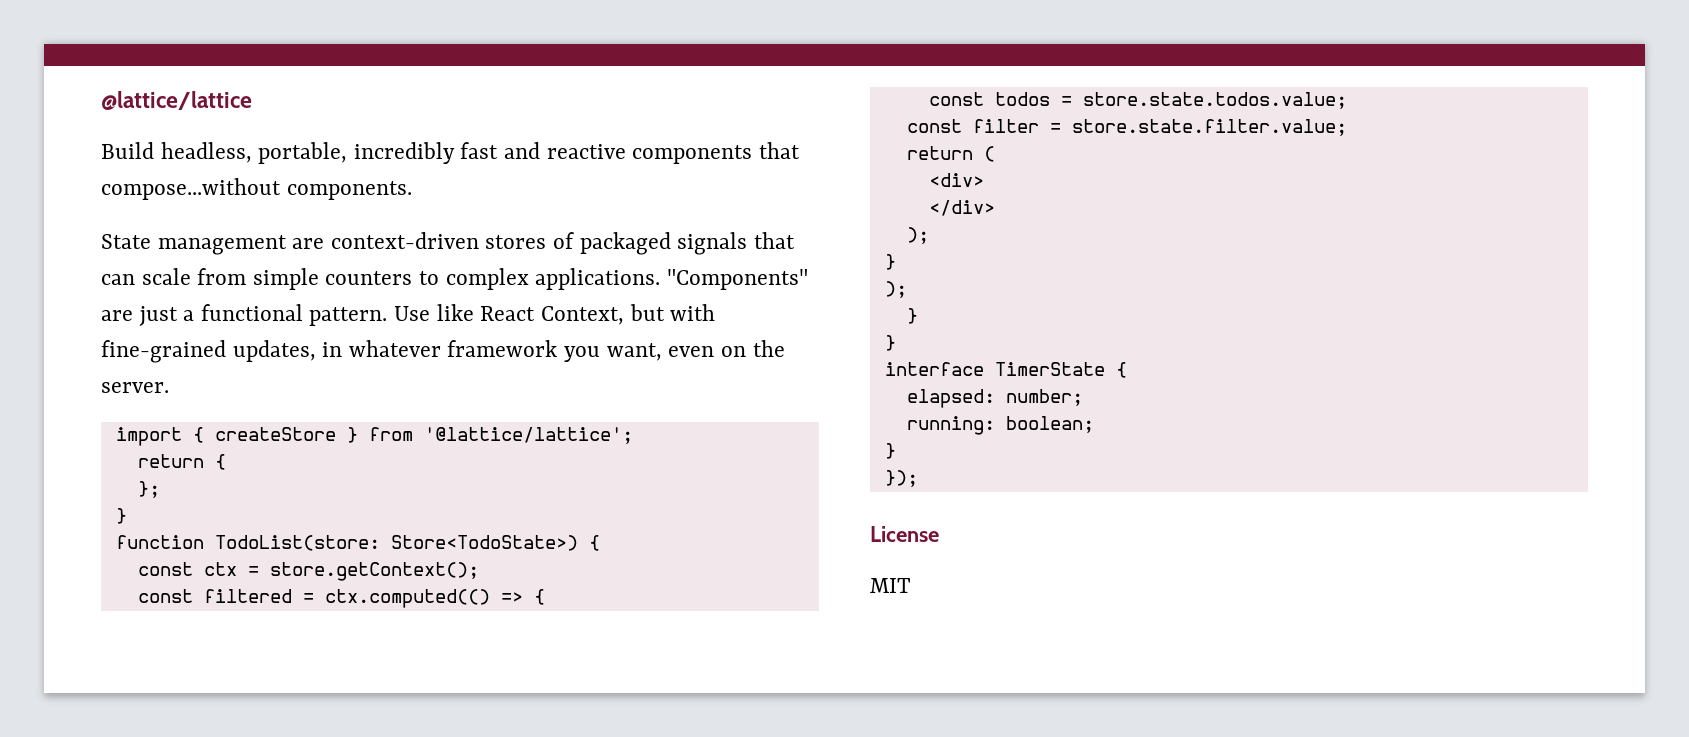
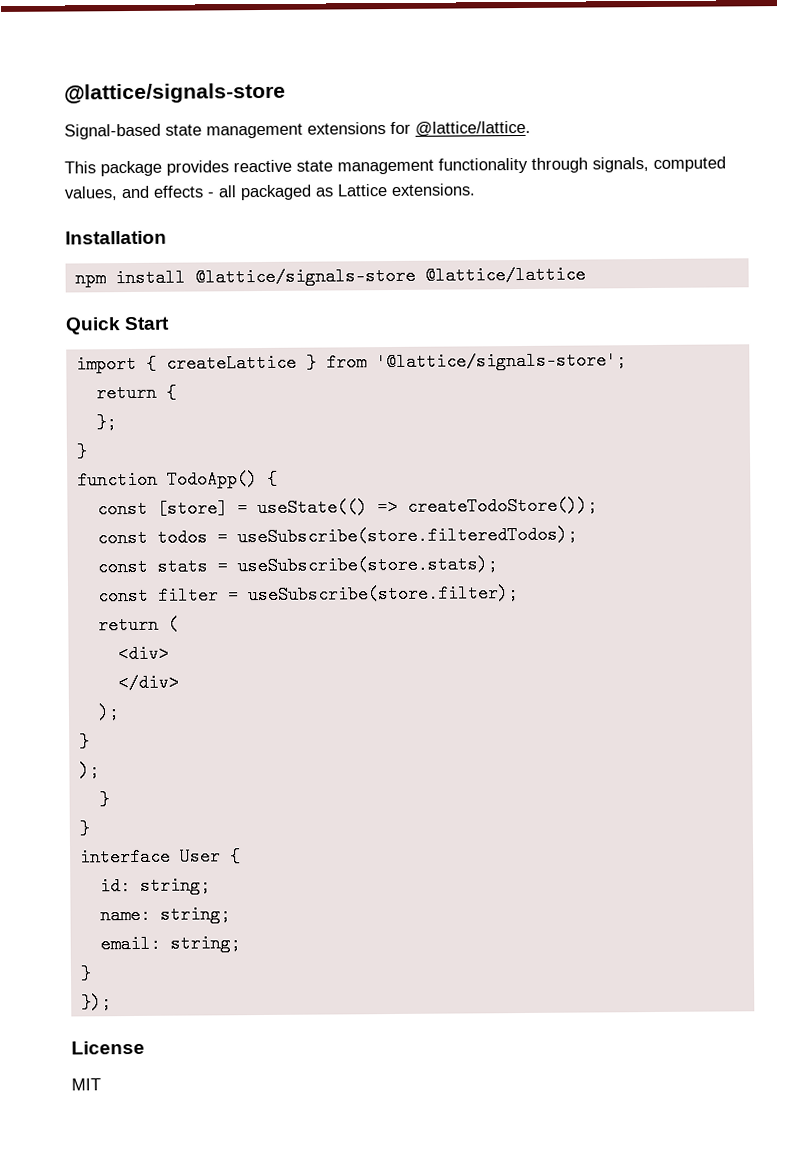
[101,91,252,110] [101,142,800,164] [101,178,412,200] [101,232,795,255] [101,268,808,290] [101,304,716,326] [101,340,785,363] [101,382,169,393] @lattice/lattice // Build headless, portable, incredibly fast and reactive components that compose...without components. // State management are context-driven stores of packaged signals that can scale from simple counters to complex applications. "Components" are just a functional pattern. Use like React Context, but with fine-grained updates, in whatever framework you want, even on the server. -> [64,82,286,104] [64,120,531,140] [64,156,726,177] [64,183,476,201] [65,230,167,245] [74,265,586,288] [65,316,171,335] @lattice/signals-store // Signal-based state management extensions for @lattice/lattice. // This package provides reactive state management functionality through signals, computed values, and effects - all packaged as Lattice extensions. // Installation // npm install @lattice/signals-store @lattice/lattice // Quick Start
[214,427,336,441] createStore -> [165,353,297,373] createLattice
[423,427,633,444] '@lattice/lattice'; -> [375,351,627,372] '@lattice/signals-store';
[214,535,600,551] [137,562,479,581] [137,589,545,608] [928,92,1347,109] TodoList(store: Store<TodoState>) { // const ctx = store.getContext(); // const filtered = ctx.computed(() => { // const todos = store.state.todos.value; -> [166,469,278,489] [96,496,598,519] [96,525,578,548] [96,555,498,577] TodoApp() { // const [store] = useState(() => createTodoStore()); // const todos = useSubscribe(store.filteredTodos); // const stats = useSubscribe(store.stats);
[1071,119,1347,136] store.state.filter.value; -> [247,584,519,605] useSubscribe(store.filter);
[994,362,1127,378] [906,389,1083,408] [906,416,1094,435] TimerState { // elapsed: number; // running: boolean; -> [179,847,241,866] [99,876,211,896] [99,905,231,925] [99,934,241,954] User { // id: string; // name: string; // email: string;

